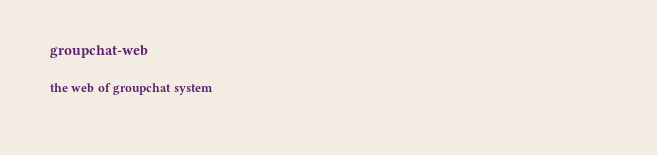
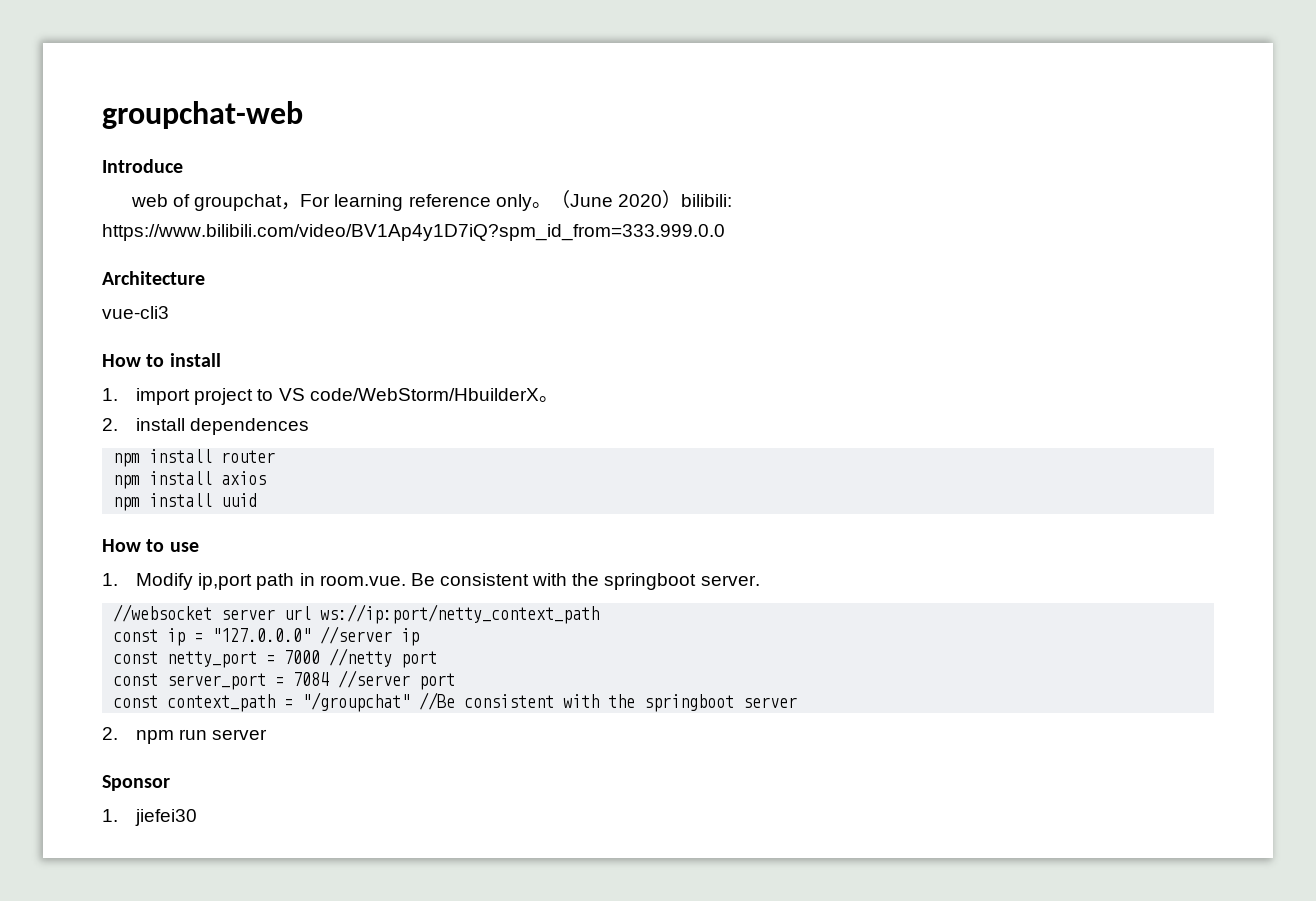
[50,83,68,92] the -> [102,159,183,173] Introduce //
[173,84,213,95] system -> [281,190,732,211] [102,224,725,241] [102,271,205,285] [102,306,169,319] [102,353,221,367] [102,388,558,405] [102,418,310,435] [113,449,276,467] [113,471,267,489] [113,493,258,511] [102,539,199,552] [102,573,760,590] [113,604,600,624] [113,626,420,646] [113,648,438,668] [113,670,456,690] [113,692,798,712] [102,727,268,744] [102,775,170,791] [102,809,198,826] ，For learning reference only。（June 2020）bilibili: https://www.bilibili.com/video/BV1Ap4y1D7iQ?spm_id_from=333.999.0.0 // Architecture // vue-cli3 // How to install // 1. import project to VS code/WebStorm/HbuilderX。 // 2. install dependences // npm install router // npm install axios // npm install uuid // How to use // 1. Modify ip,port path in room.vue. Be consistent with the springboot server. // //websocket server url ws://ip:port/netty_context_path // const ip = "127.0.0.0" //server ip // const netty_port = 7000 //netty port // const server_port = 7084 //server port // const context_path = "/groupchat" //Be consistent with the springboot server // 2. npm run server // Sponsor // 1. jiefei30

